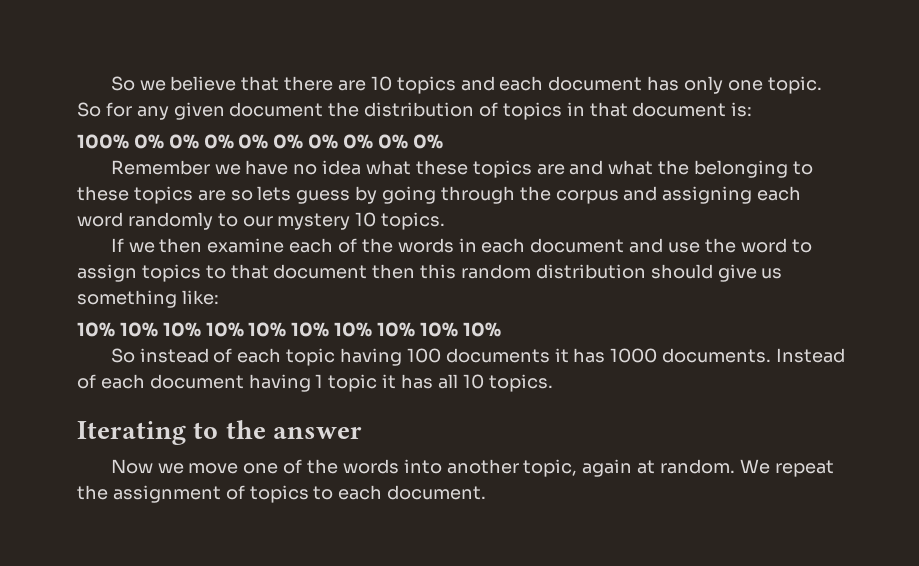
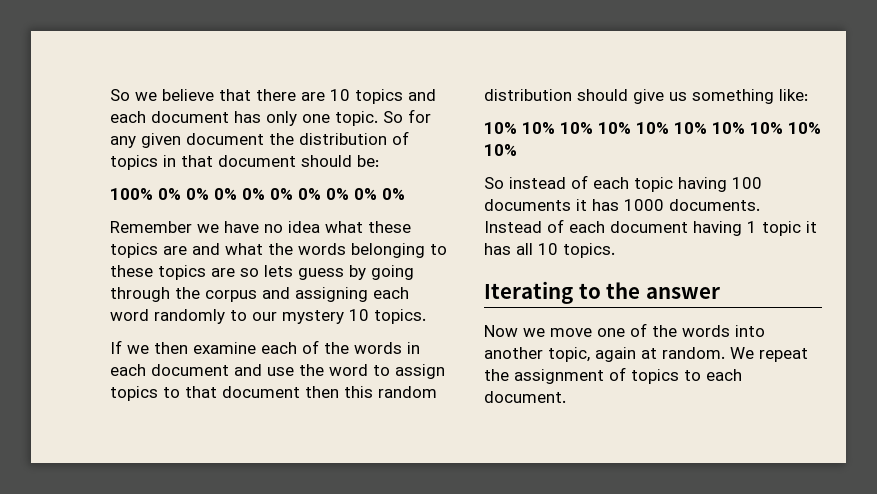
[731,102,753,117] is: -> [301,155,379,167] should be:
(690, 167) none -> [298,243,346,255] words

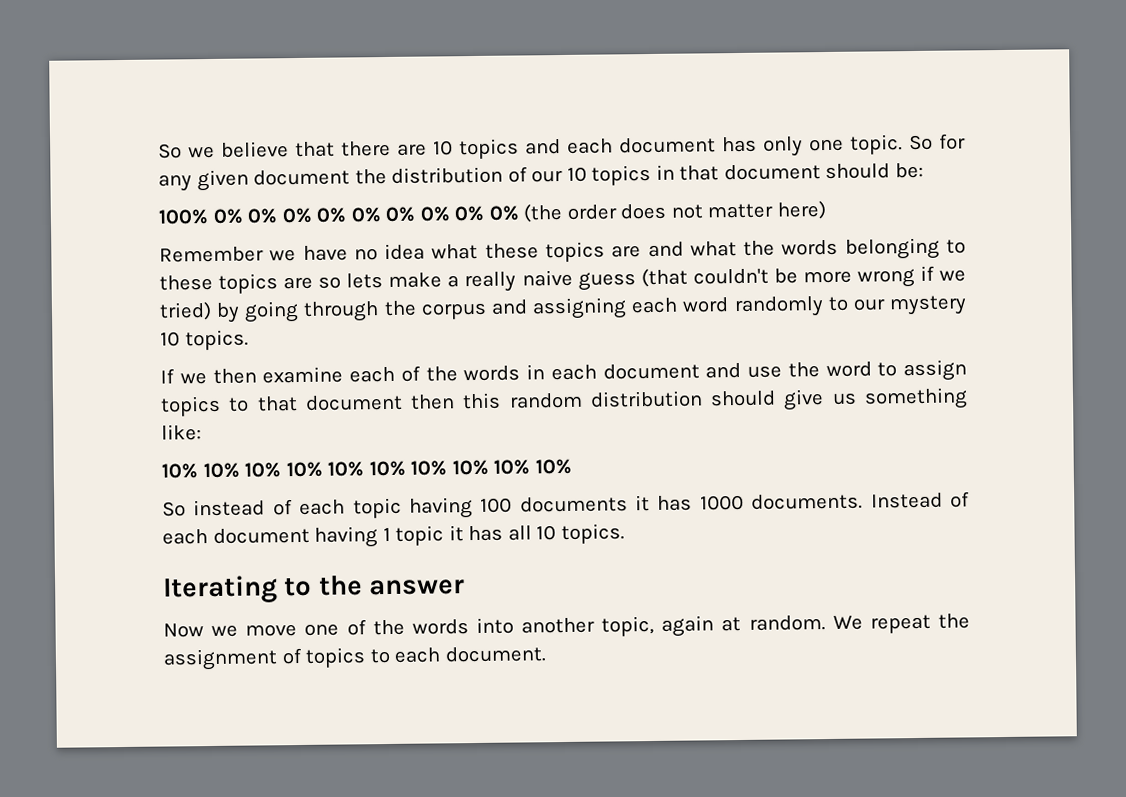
(409, 138) none -> [531,166,587,183] our 10
(405, 194) none -> [523,200,827,223] (the order does not matter here)
[298,268,344,280] guess -> [388,265,966,293] [159,301,212,321] make a really naive guess (that couldn't be more wrong if we tried)

